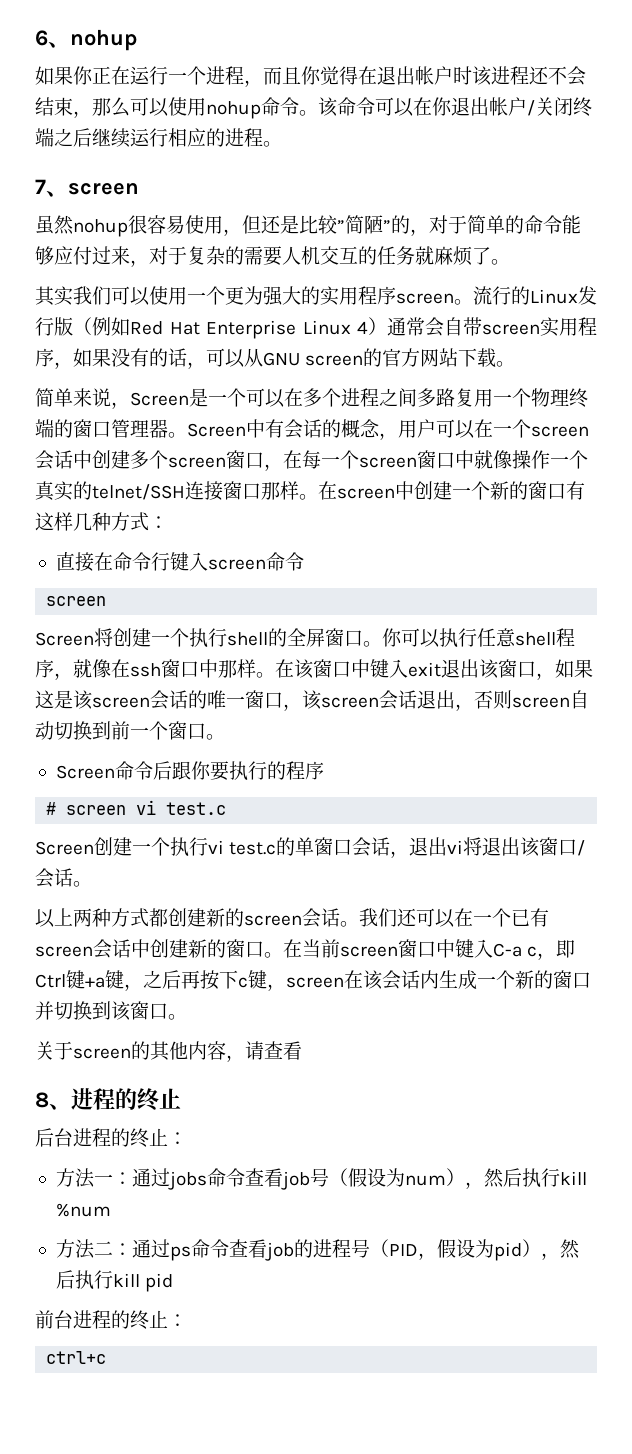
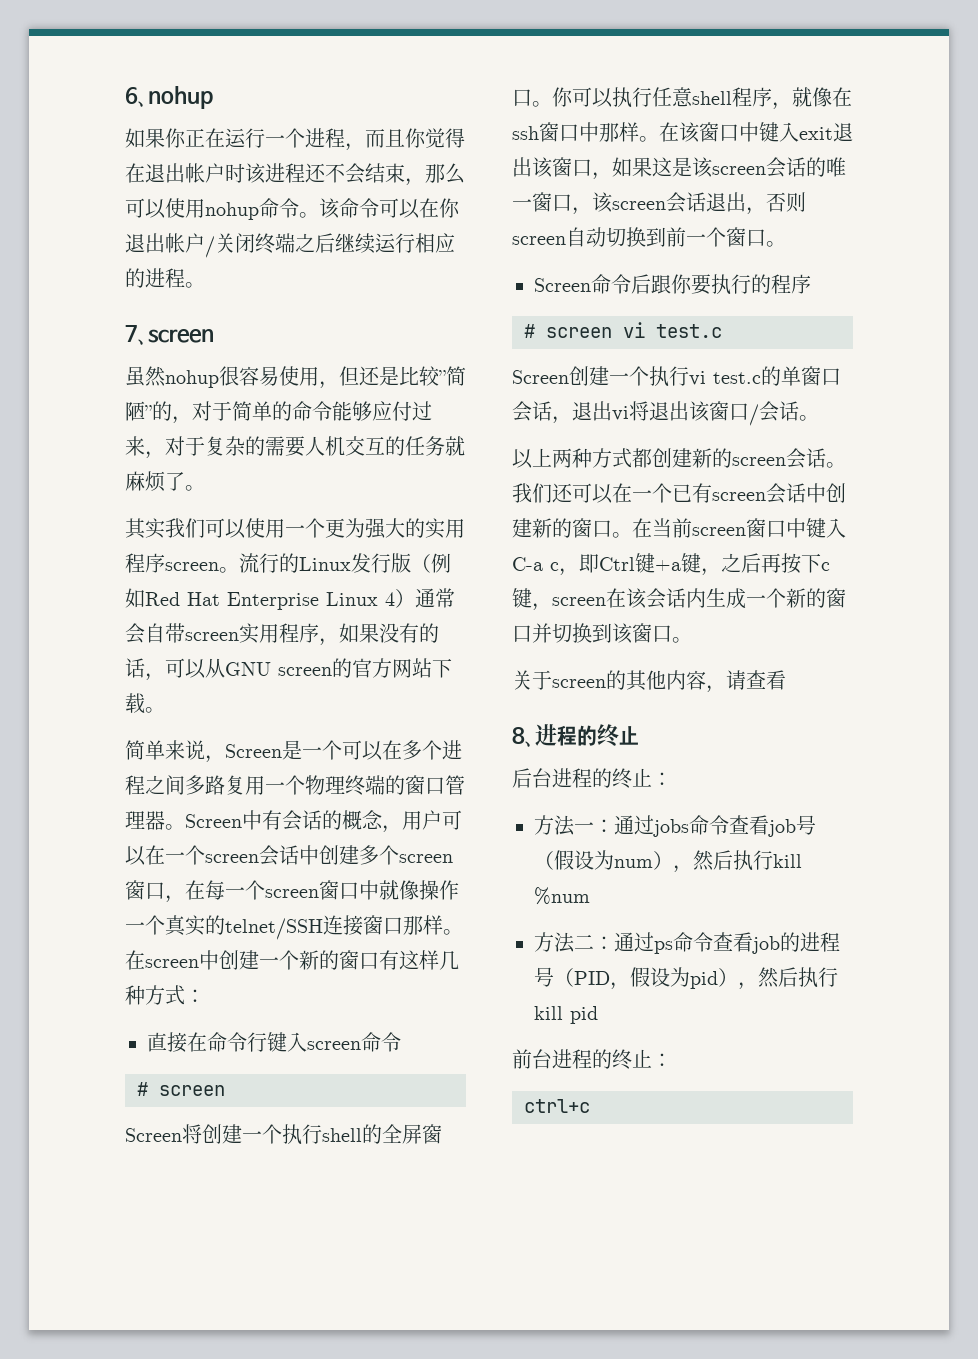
(304, 561) none -> [137,1082,148,1096] #

